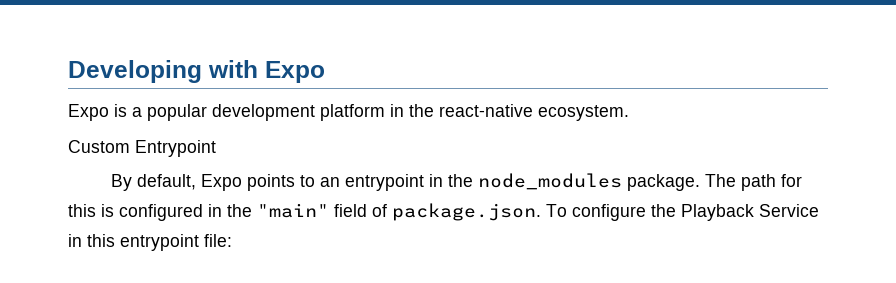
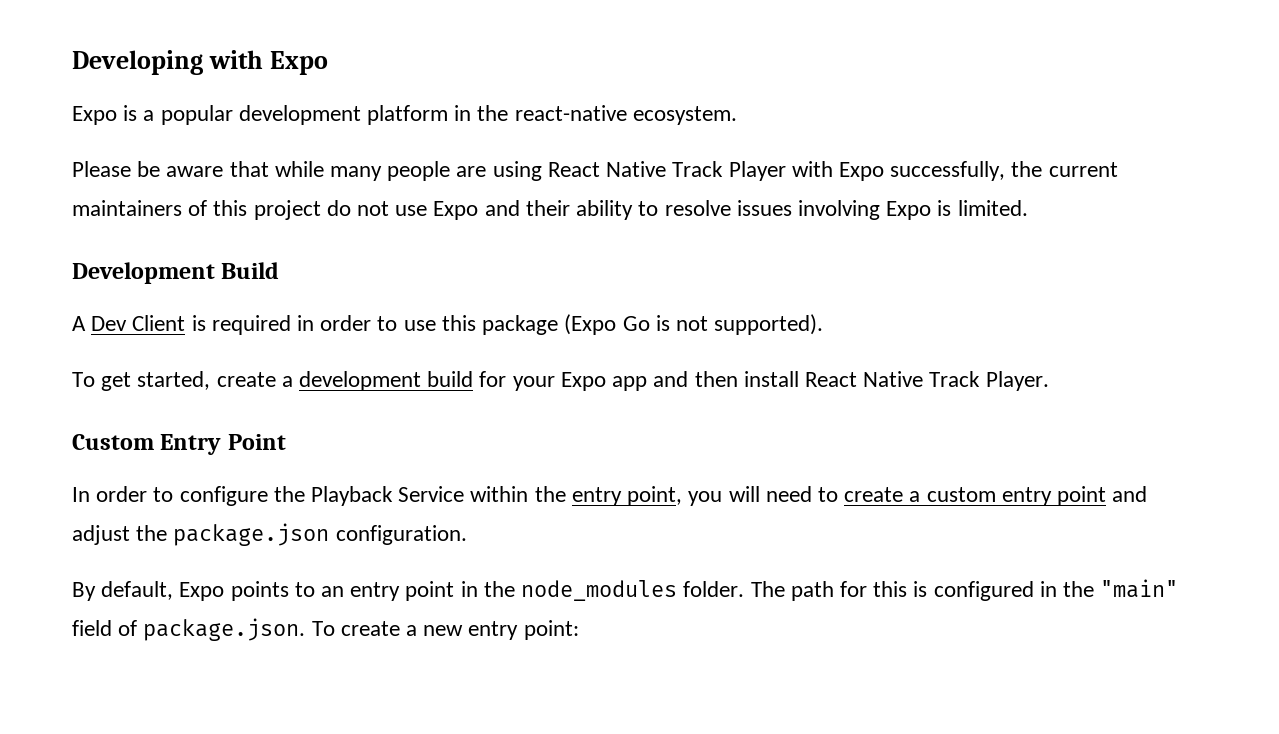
[68,140,216,157] Custom Entrypoint -> [72,161,1118,181] [72,200,1028,220] [72,262,280,284] [72,314,824,335] [72,371,1049,391] [72,434,286,455] [72,486,1148,506] [72,523,467,546] Please be aware that while many people are using React Native Track Player with Expo successfully, the current maintainers of this project do not use Expo and their ability to resolve issues involving Expo is limited. // Development Build // A Dev Client is required in order to use this package (Expo Go is not supported). // To get started, create a development build for your Expo app and then install React Native Track Player. // Custom Entry Point // In order to configure the Playback Service within the entry point, you will need to create a custom entry point and adjust the package.json configuration.
[345,174,425,191] entrypoint -> [350,581,455,601] entry point
[627,174,701,191] package. -> [683,581,745,597] folder.
[572,204,819,221] [68,234,232,251] configure the Playback Service in this entrypoint file: -> [340,620,579,640] create a new entry point:

